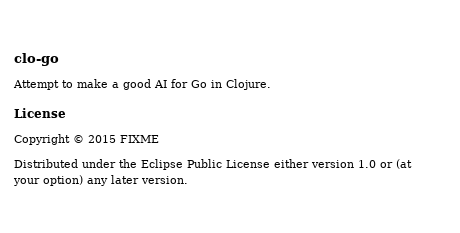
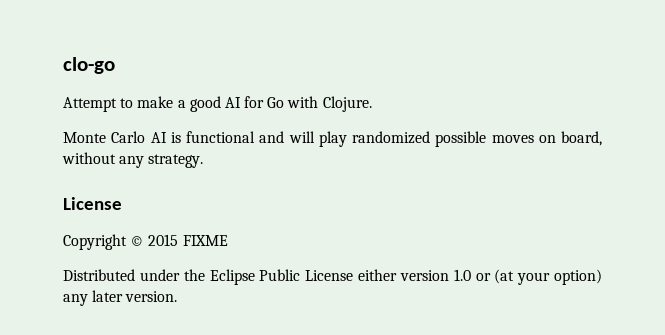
[211,80,222,88] in -> [287,96,319,108] with
(271, 84) none -> [63,131,602,147] [62,152,204,168] // Monte Carlo AI is functional and will play randomized possible moves on board, without any strategy.

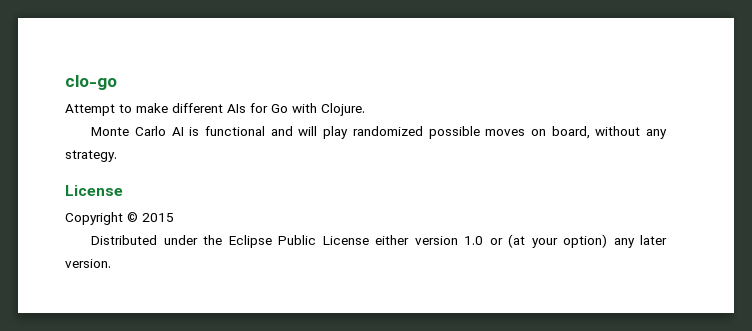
[177,96,241,112] a good AI -> [172,103,246,113] different AIs
[182,235,228,246] FIXME -> (174, 217) none

